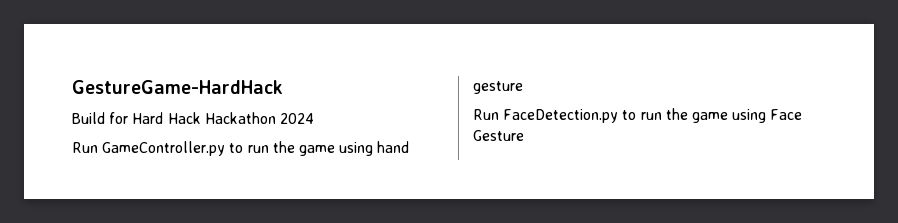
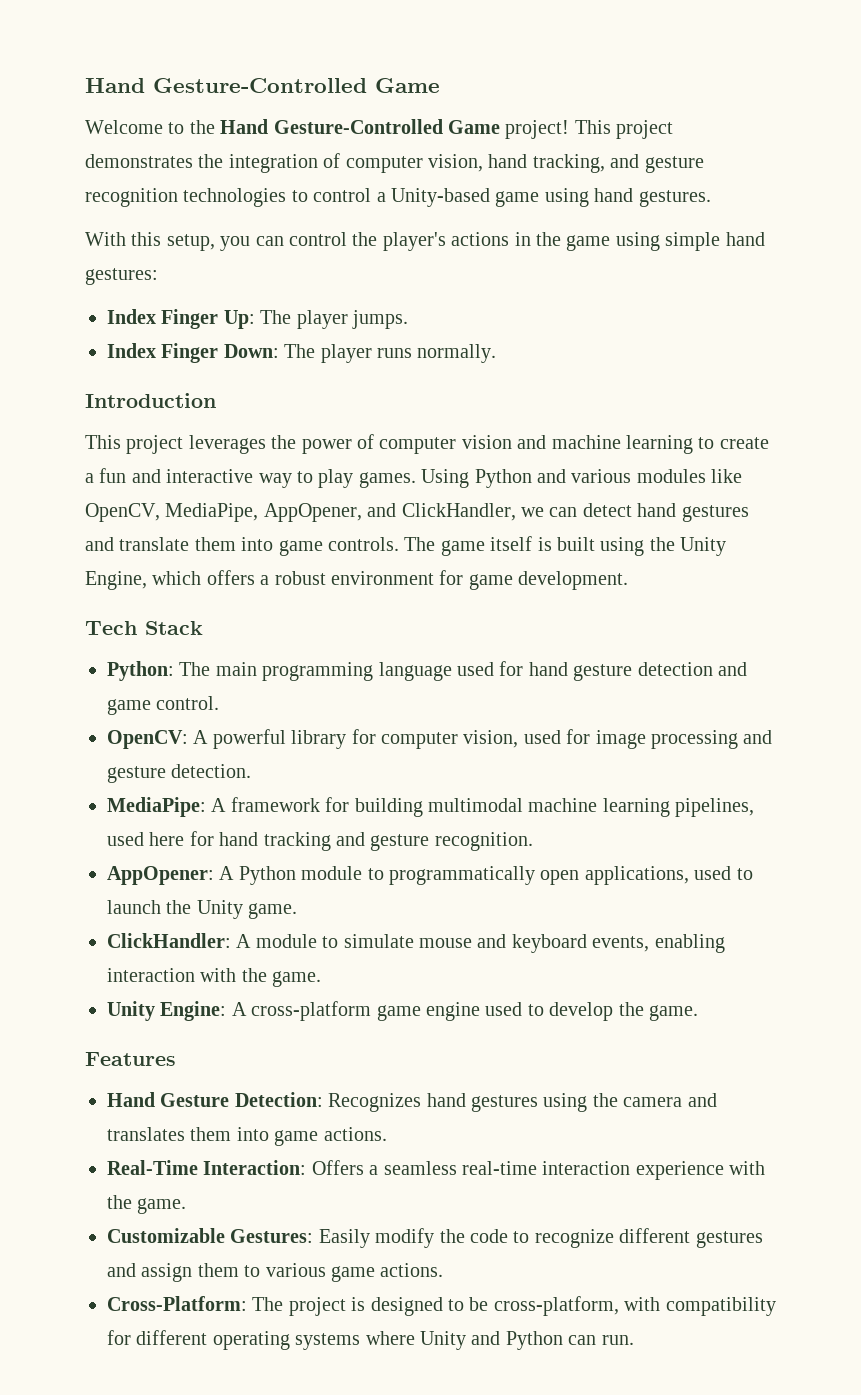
[72,80,283,94] [72,112,314,124] [72,141,410,156] [473,81,523,94] [473,108,803,123] [473,130,524,141] GestureGame-HardHack // Build for Hard Hack Hackathon 2024 // Run GameController.py to run the game using hand gesture // Run FaceDetection.py to run the game using Face Gesture -> [85,78,440,93] [85,119,674,139] [85,153,704,173] [85,188,711,207] [85,232,765,251] [85,268,158,285] [107,309,408,329] [107,343,497,363] [85,393,216,408] [85,434,769,454] [85,468,743,488] [85,503,749,522] [85,536,727,556] [85,570,629,590] [85,621,203,635] [107,661,747,681] [107,696,220,715] [107,729,773,749] [107,764,252,783] [107,797,755,817] [107,831,533,851] [107,866,753,885] [107,900,298,919] [107,933,725,953] [107,968,322,987] [107,1001,698,1021] [85,1052,176,1066] [107,1092,717,1112] [107,1127,387,1146] [107,1160,766,1180] [107,1195,187,1214] [107,1228,763,1248] [107,1263,444,1282] [107,1296,776,1316] [107,1330,634,1350] Hand Gesture-Controlled Game // Welcome to the Hand Gesture-Controlled Game project! This project demonstrates the integration of computer vision, hand tracking, and gesture recognition technologies to control a Unity-based game using hand gestures. // With this setup, you can control the player's actions in the game using simple hand gestures: // Index Finger Up: The player jumps. // Index Finger Down: The player runs normally. // Introduction // This project leverages the power of computer vision and machine learning to create a fun and interactive way to play games. Using Python and various modules like OpenCV, MediaPipe, AppOpener, and ClickHandler, we can detect hand gestures and translate them into game controls. The game itself is built using the Unity Engine, which offers a robust environment for game development. // Tech Stack // Python: The main programming language used for hand gesture detection and game control. // OpenCV: A powerful library for computer vision, used for image processing and gesture detection. // MediaPipe: A framework for building multimodal machine learning pipelines, used here for hand tracking and gesture recognition. // AppOpener: A Python module to programmatically open applications, used to launch the Unity game. // ClickHandler: A module to simulate mouse and keyboard events, enabling interaction with the game. // Unity Engine: A cross-platform game engine used to develop the game. // Features // Hand Gesture Detection: Recognizes hand gestures using the camera and translates them into game actions. // Real-Time Interaction: Offers a seamless real-time interaction experience with the game. // Customizable Gestures: Easily modify the code to recognize different gestures and assign them to various game actions. // Cross-Platform: The project is designed to be cross-platform, with compatibility for different operating systems where Unity and Python can run.

